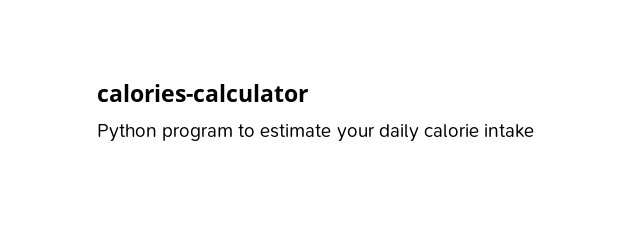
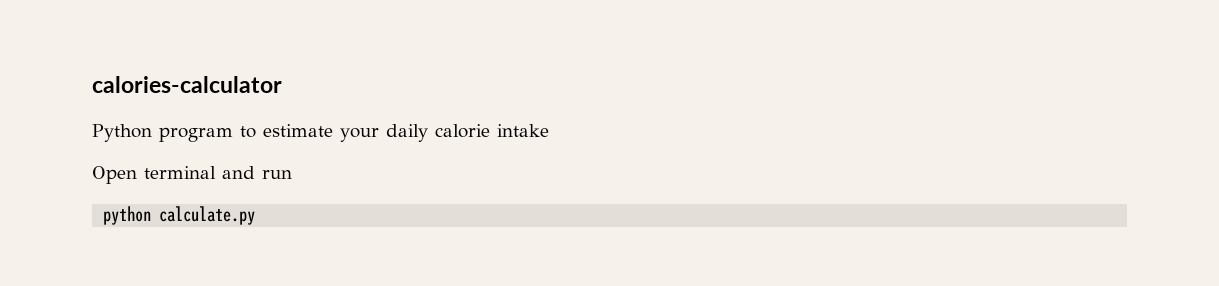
(534, 131) none -> [92,166,292,184] [103,206,256,225] // Open terminal and run // python calculate.py

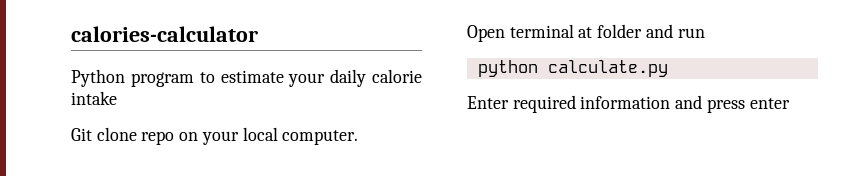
(549, 130) none -> [71,127,359,145] // Git clone repo on your local computer.
(216, 172) none -> [578,24,643,38] at folder
(256, 215) none -> [467,95,790,113] // Enter required information and press enter

